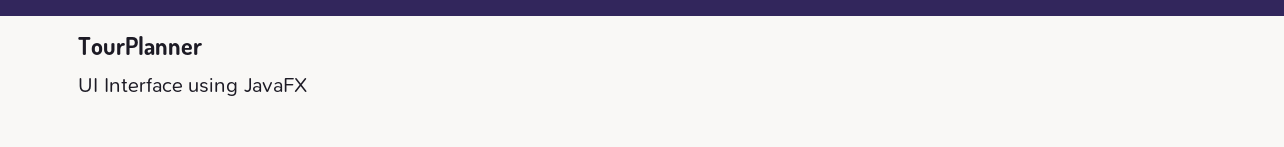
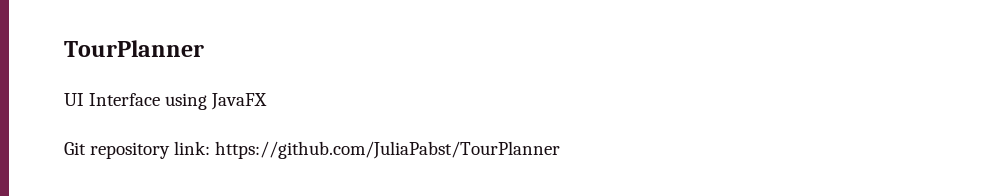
(307, 85) none -> [64,141,561,159] // Git repository link: https://github.com/JuliaPabst/TourPlanner

